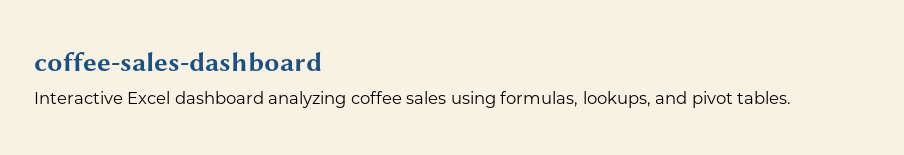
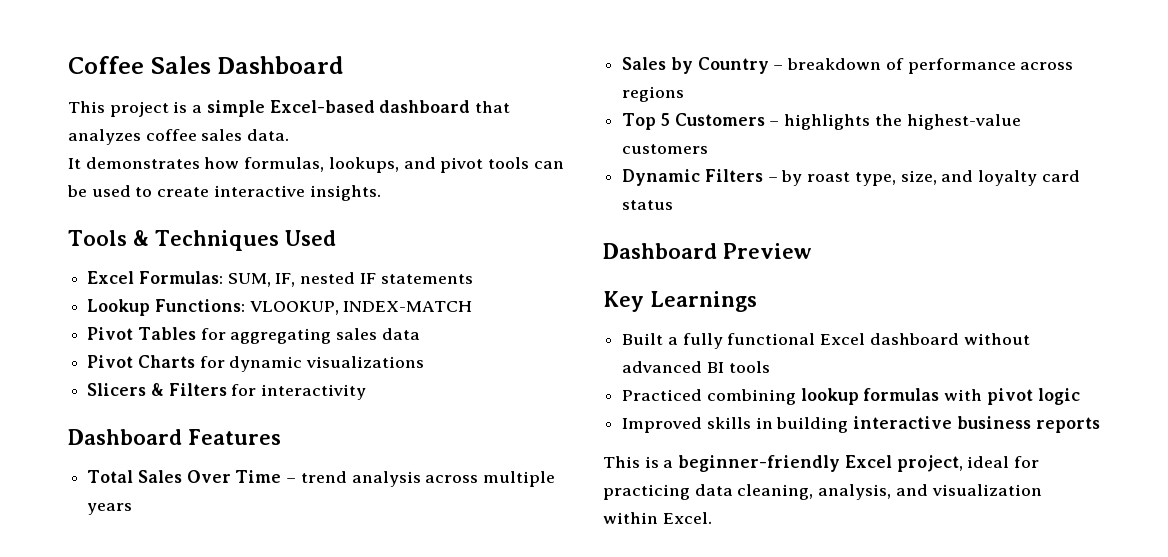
[34,52,322,72] [34,91,792,108] coffee-sales-dashboard // Interactive Excel dashboard analyzing coffee sales using formulas, lookups, and pivot tables. -> [68,56,344,74] [68,100,511,117] [68,129,290,145] [68,157,564,173] [67,185,381,201] [68,230,336,251] [87,271,473,287] [87,299,473,316] [87,327,420,344] [87,355,425,372] [87,383,367,400] [68,429,281,445] [87,470,556,487] [87,503,133,515] [622,57,1074,74] [622,86,685,102] [622,113,1021,130] [622,144,709,154] [622,169,1080,186] [622,200,674,210] [603,243,812,259] [603,291,757,312] [622,333,1030,349] [622,361,770,373] [622,388,1080,405] [622,416,1100,433] [603,455,1040,472] [603,484,1042,500] [603,512,712,524] Coffee Sales Dashboard // This project is a simple Excel-based dashboard that analyzes coffee sales data. // It demonstrates how formulas, lookups, and pivot tools can be used to create interactive insights. // Tools & Techniques Used // Excel Formulas: SUM, IF, nested IF statements // Lookup Functions: VLOOKUP, INDEX-MATCH // Pivot Tables for aggregating sales data // Pivot Charts for dynamic visualizations // Slicers & Filters for interactivity // Dashboard Features // Total Sales Over Time – trend analysis across multiple years // Sales by Country – breakdown of performance across regions // Top 5 Customers – highlights the highest-value customers // Dynamic Filters – by roast type, size, and loyalty card status // Dashboard Preview // Key Learnings // Built a fully functional Excel dashboard without advanced BI tools // Practiced combining lookup formulas with pivot logic // Improved skills in building interactive business reports // This is a beginner-friendly Excel project, ideal for practicing data cleaning, analysis, and visualization within Excel.

